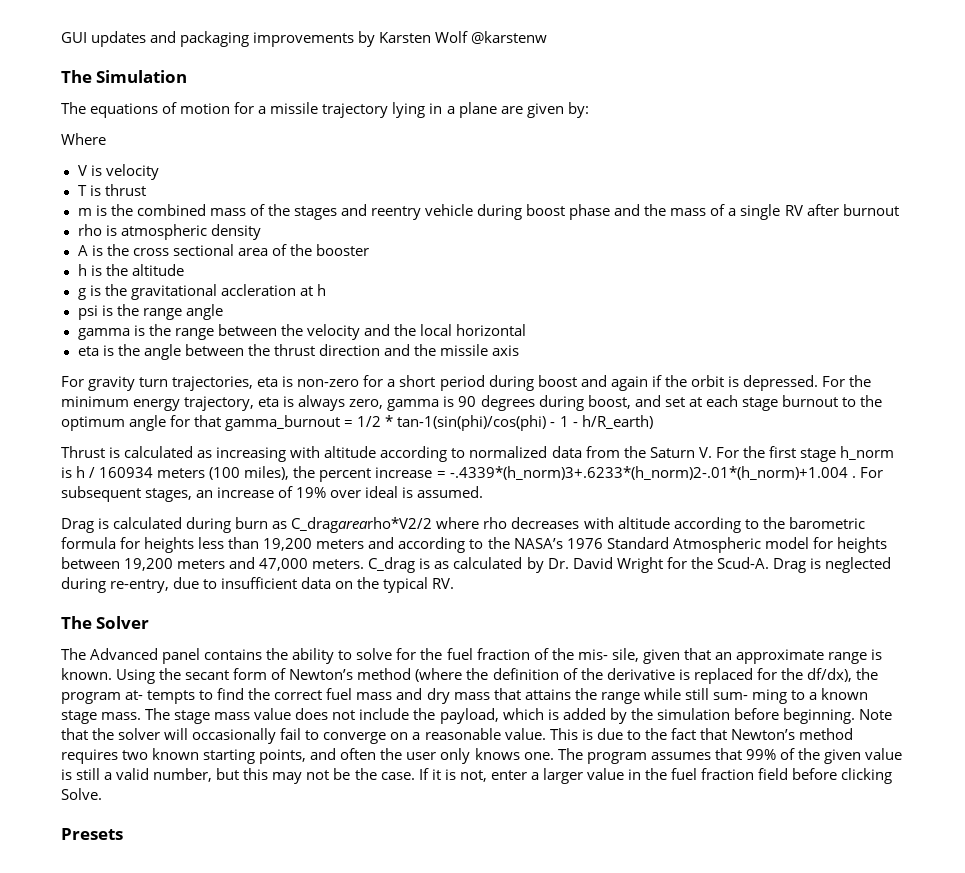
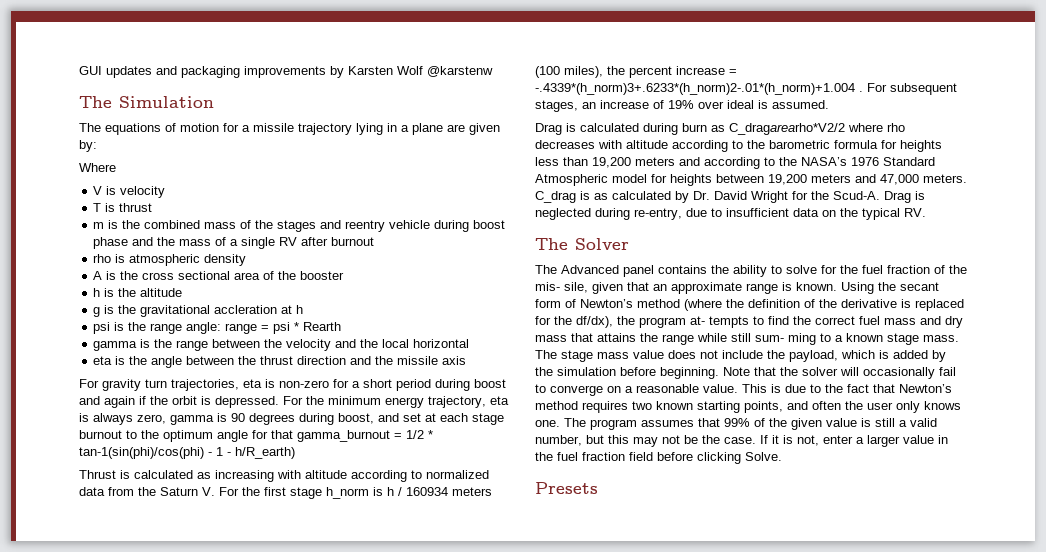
[185,304,223,320] angle -> [186,322,342,334] angle: range = psi * Rearth

